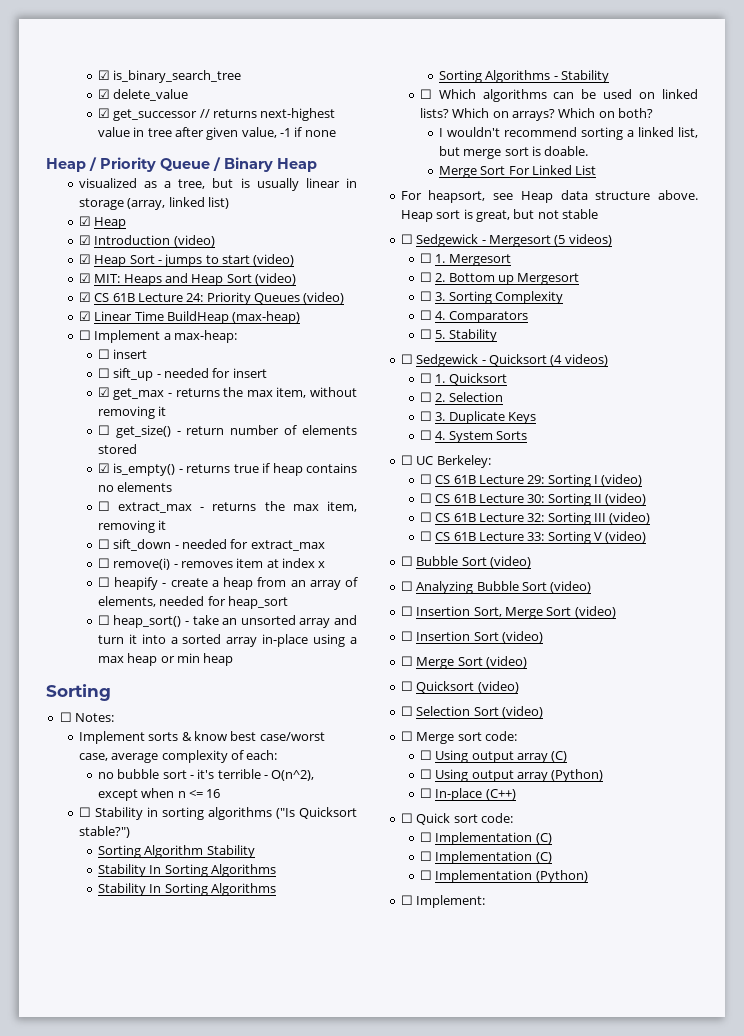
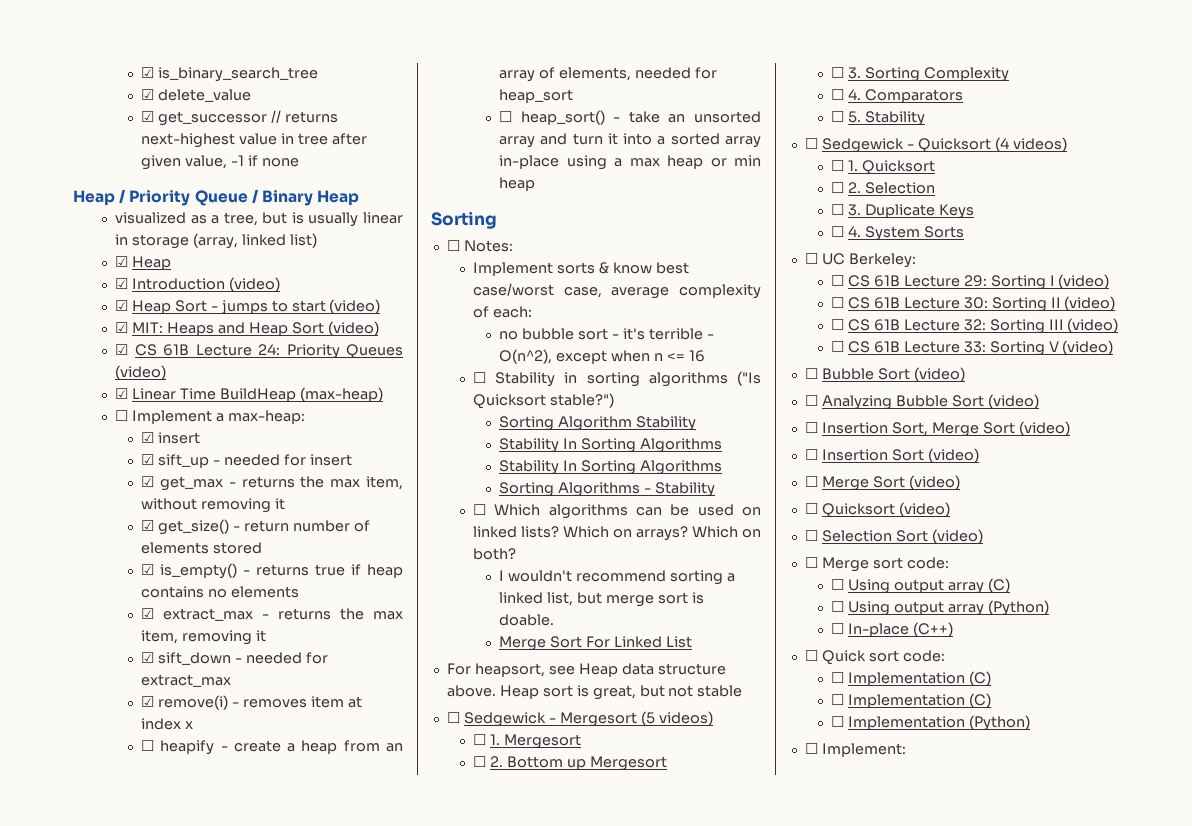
[97,349,148,359] [97,368,110,378] ☐ insert // ☐ -> [141,432,200,444] [141,454,155,465] ☑ insert // ☑
[97,425,110,435] ☐ -> [141,520,155,531] ☑
[97,501,110,511] ☐ -> [141,608,155,619] ☑
[97,539,110,549] ☐ -> [141,652,155,663] ☑
[97,558,110,568] ☐ -> [141,696,155,707] ☑

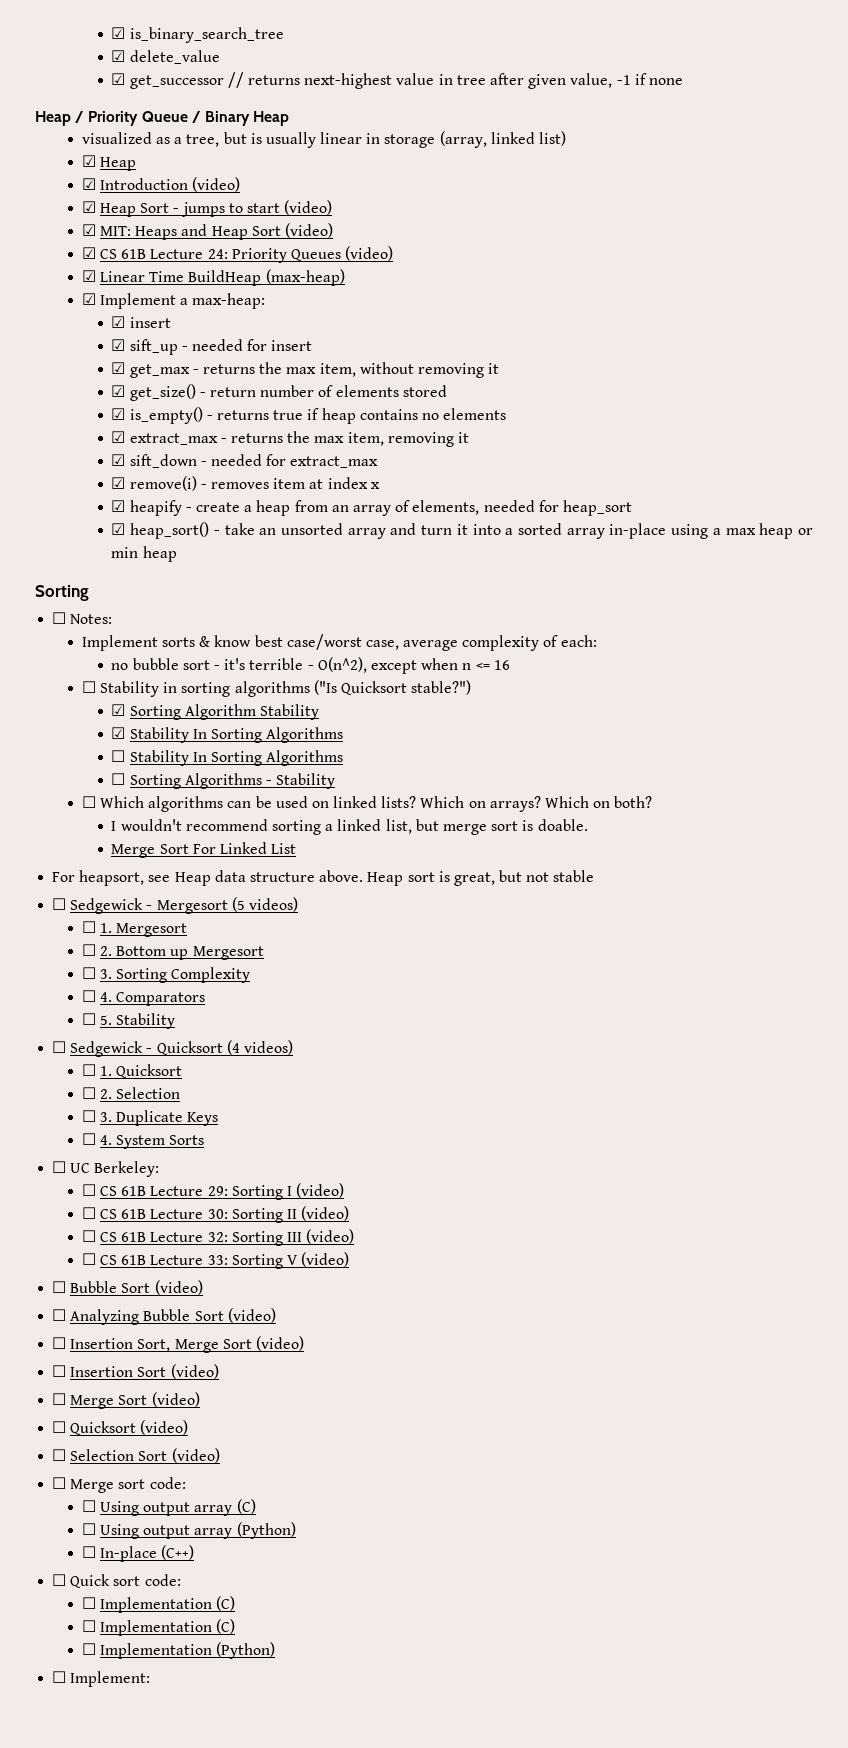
[115,410,129,421] ☐ -> [81,293,96,305] ☑
[141,740,155,751] ☐ -> [111,500,126,512] ☑
[499,111,513,122] ☐ -> [111,523,126,535] ☑
(614, 400) none -> [111,704,126,716] ☑
[499,438,722,453] [499,460,722,475] Stability In Sorting Algorithms // Stability In Sorting Algorithms // -> [111,727,344,743] [111,750,344,766] [111,773,126,785] ☑ Stability In Sorting Algorithms // ☐ Stability In Sorting Algorithms // ☐

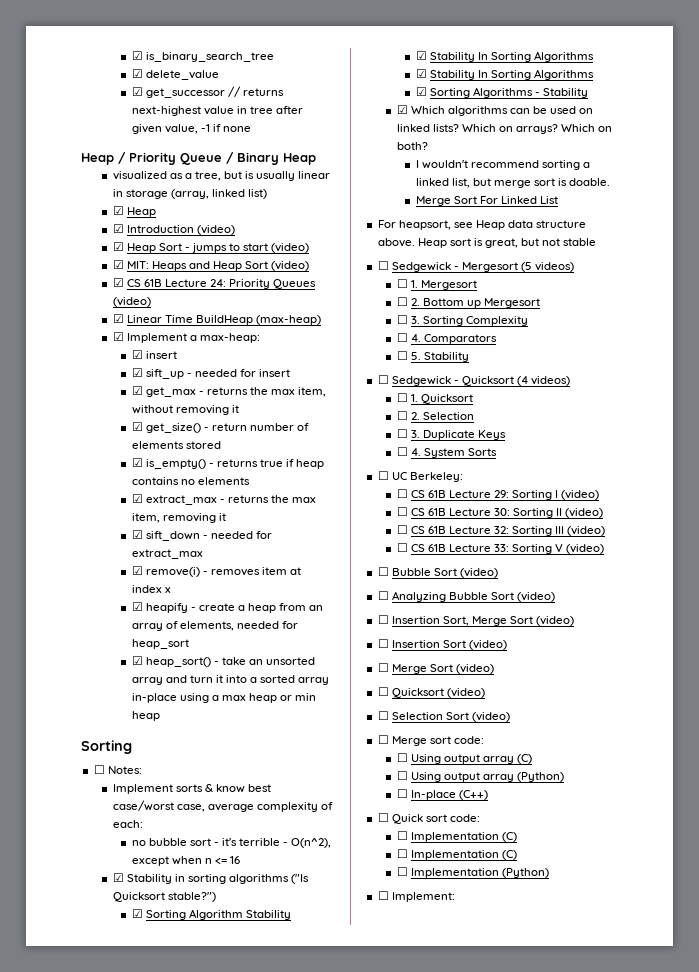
[81,681,96,693] ☐ -> [112,873,124,882] ☑
[111,750,344,766] [111,773,126,785] ☐ Stability In Sorting Algorithms // ☐ -> [415,69,595,80] [415,87,427,96] ☑ Stability In Sorting Algorithms // ☑
[81,796,96,808] ☐ -> [396,105,408,114] ☑

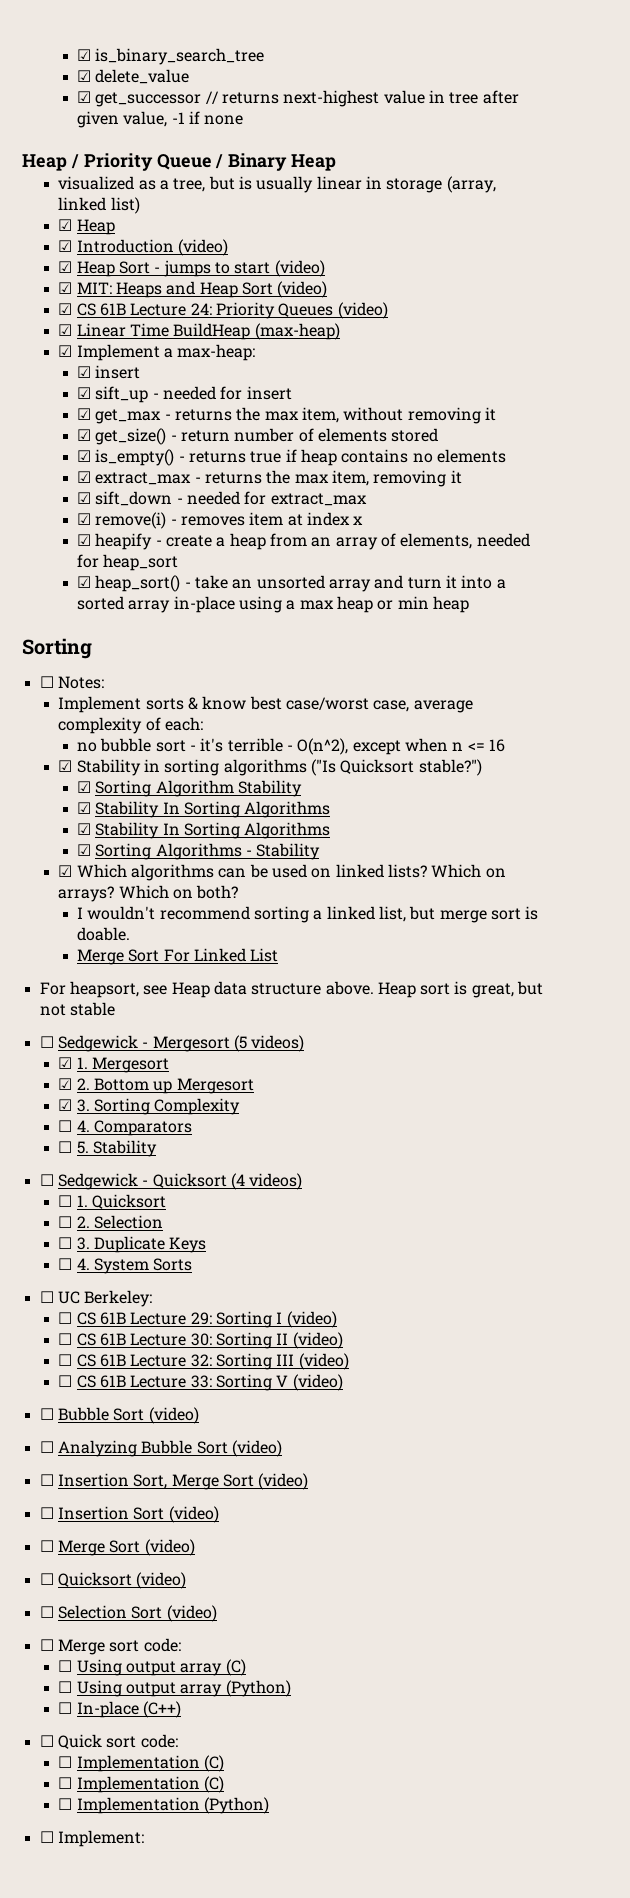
[396,279,408,288] ☐ -> [58,1057,73,1069] ☑
[396,297,408,306] ☐ -> [58,1078,73,1090] ☑
[396,315,408,324] ☐ -> [58,1099,73,1111] ☑

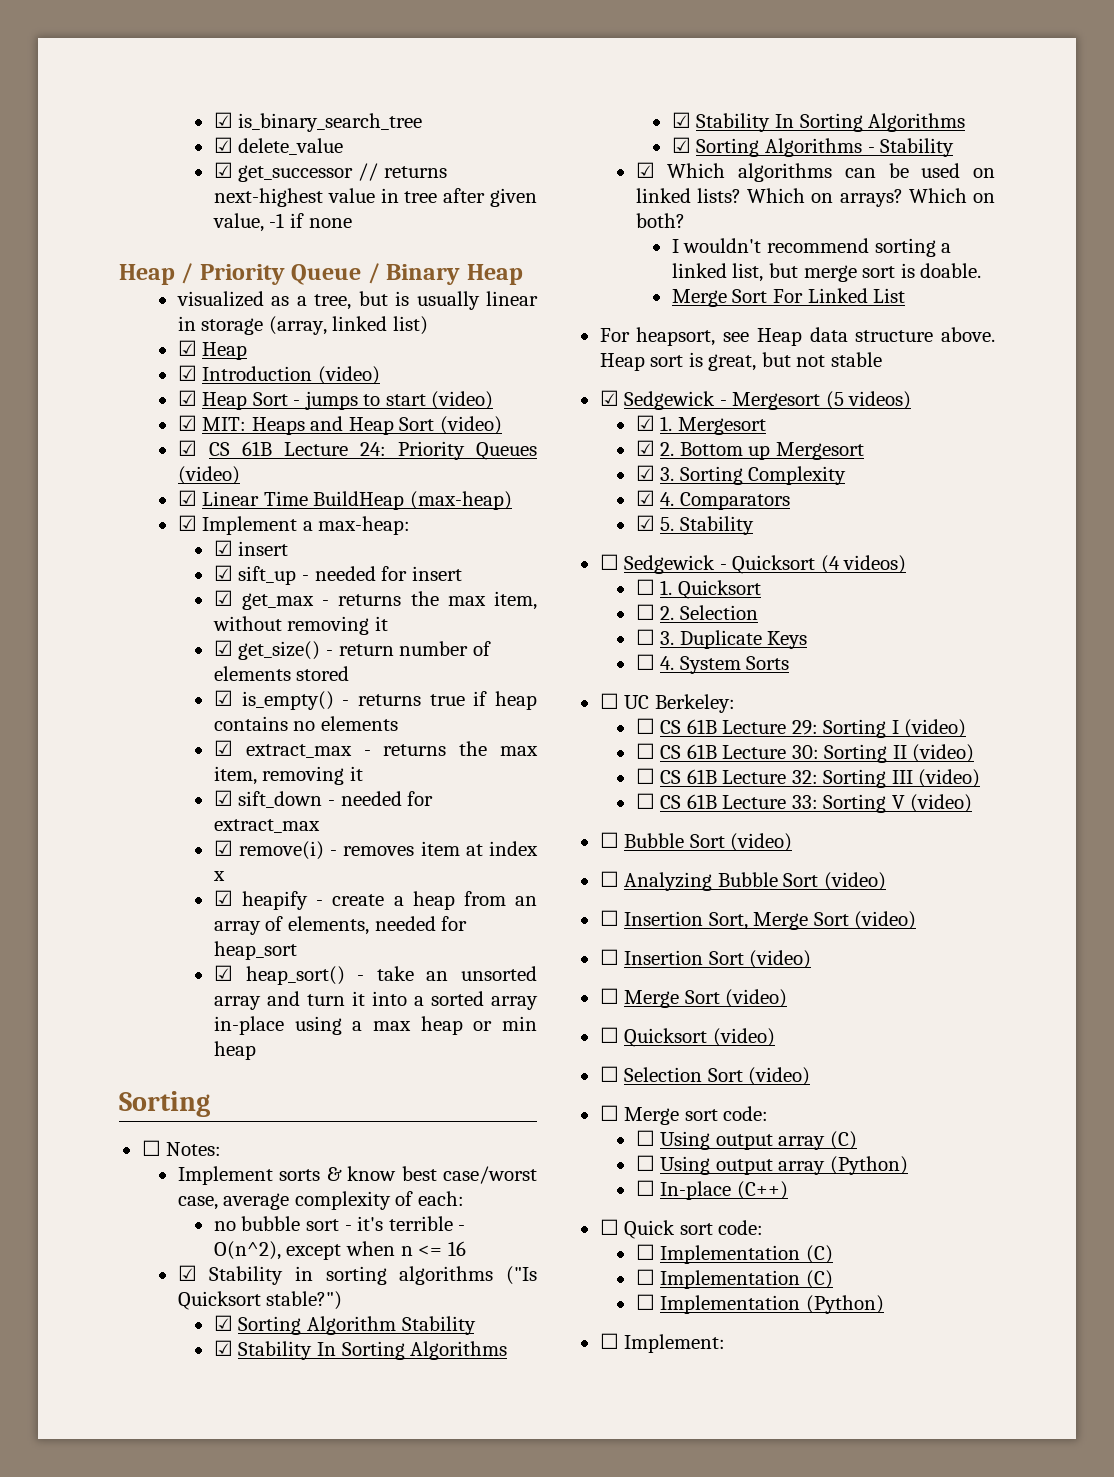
[39,1036,54,1048] ☐ -> [599,390,619,406] ☑
[58,1120,73,1132] ☐ -> [635,490,655,506] ☑
[58,1141,73,1153] ☐ -> [635,515,655,531] ☑

